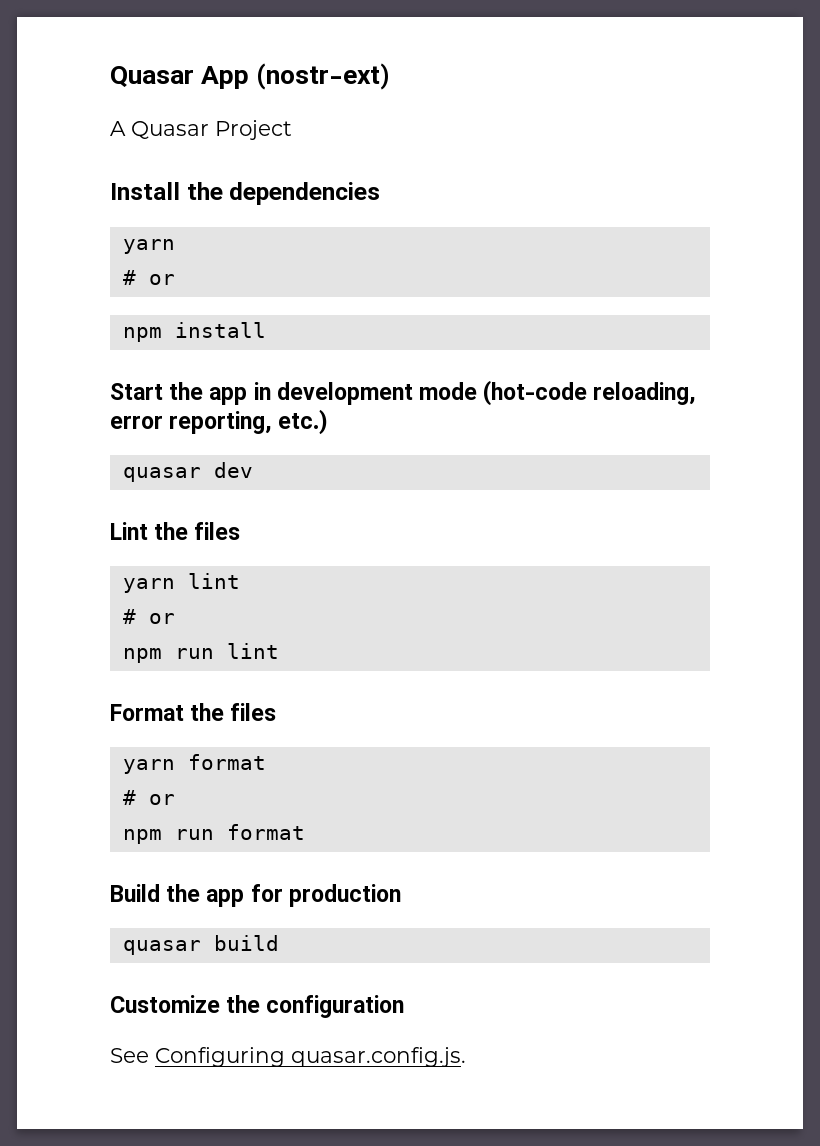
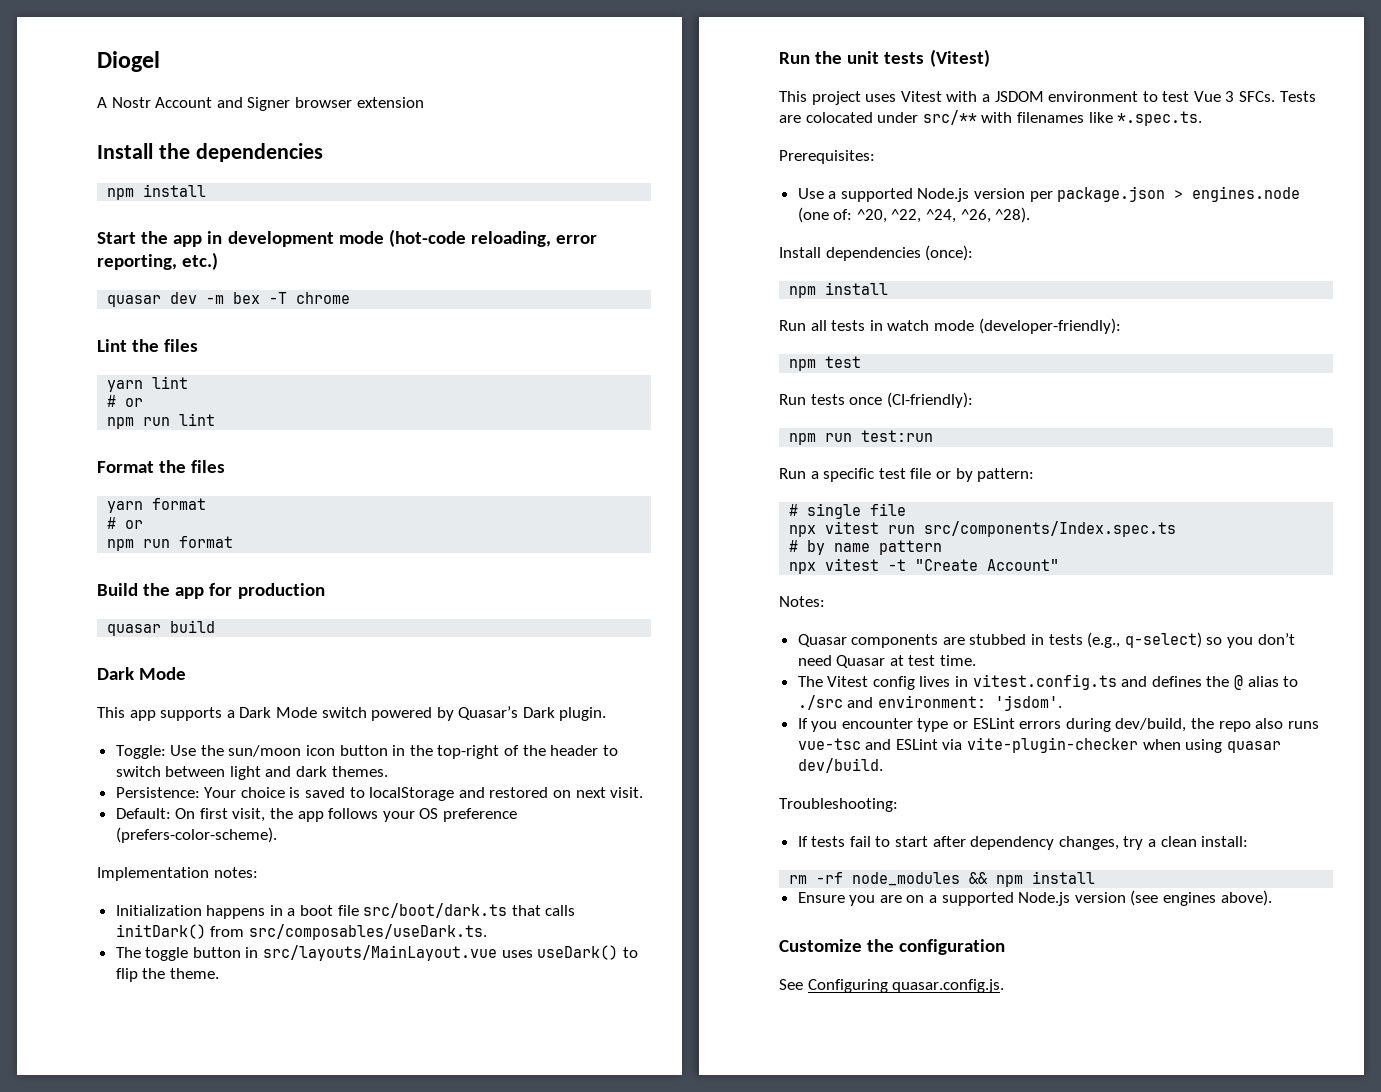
[110,63,391,90] [110,120,292,140] Quasar App (nostr-ext) // A Quasar Project -> [97,51,160,72] [97,97,424,111] Diogel // A Nostr Account and Signer browser extension
[122,239,175,254] [122,270,175,285] // yarn // # or -> (323, 152) none
(253, 470) none -> [206,292,351,304] -m bex -T chrome
(279, 943) none -> [97,667,187,680] [97,706,607,721] [115,745,618,759] [115,766,388,780] [115,787,644,801] [115,808,518,822] [115,827,277,843] [97,867,258,881] [115,903,576,919] [115,924,487,940] [115,945,638,961] [115,968,219,982] [779,49,990,67] [779,91,1316,105] [779,110,1203,126] [779,150,875,164] [797,186,1301,202] [797,207,1031,223] [779,245,974,261] [789,282,889,298] [779,318,1121,334] [789,356,862,371] [779,392,973,408] [789,430,934,445] [779,468,1035,482] [789,503,907,519] [789,521,1177,537] [789,540,943,555] [789,558,1060,574] [779,596,825,607] [797,632,1295,648] [797,655,977,668] [797,674,1299,690] [797,695,1062,711] [797,718,1319,732] [797,737,1281,753] [797,758,883,773] [779,798,898,812] [797,836,1249,850] [789,871,1096,887] [797,890,1272,906] // Dark Mode // This app supports a Dark Mode switch powered by Quasar’s Dark plugin. // Toggle: Use the sun/moon icon button in the top-right of the header to switch between light and dark themes. // Persistence: Your choice is saved to localStorage and restored on next visit. // Default: On first visit, the app follows your OS preference (prefers-color-scheme). // Implementation notes: // Initialization happens in a boot file src/boot/dark.ts that calls initDark() from src/composables/useDark.ts. // The toggle button in src/layouts/MainLayout.vue uses useDark() to flip the theme. // Run the unit tests (Vitest) // This project uses Vitest with a JSDOM environment to test Vue 3 SFCs. Tests are colocated under src/** with filenames like *.spec.ts. // Prerequisites: // Use a supported Node.js version per package.json > engines.node (one of: ^20, ^22, ^24, ^26, ^28). // Install dependencies (once): // npm install // Run all tests in watch mode (developer-friendly): // npm test // Run tests once (CI-friendly): // npm run test:run // Run a specific test file or by pattern: // # single file // npx vitest run src/components/Index.spec.ts // # by name pattern // npx vitest -t "Create Account" // Notes: // Quasar components are stubbed in tests (e.g., q-select) so you don’t need Quasar at test time. // The Vitest config lives in vitest.config.ts and defines the @ alias to ./src and environment: 'jsdom'. // If you encounter type or ESLint errors during dev/build, the repo also runs vue-tsc and ESLint via vite-plugin-checker when using quasar dev/build. // Troubleshooting: // If tests fail to start after dependency changes, try a clean install: // rm -rf node_modules && npm install // Ensure you are on a supported Node.js version (see engines above).

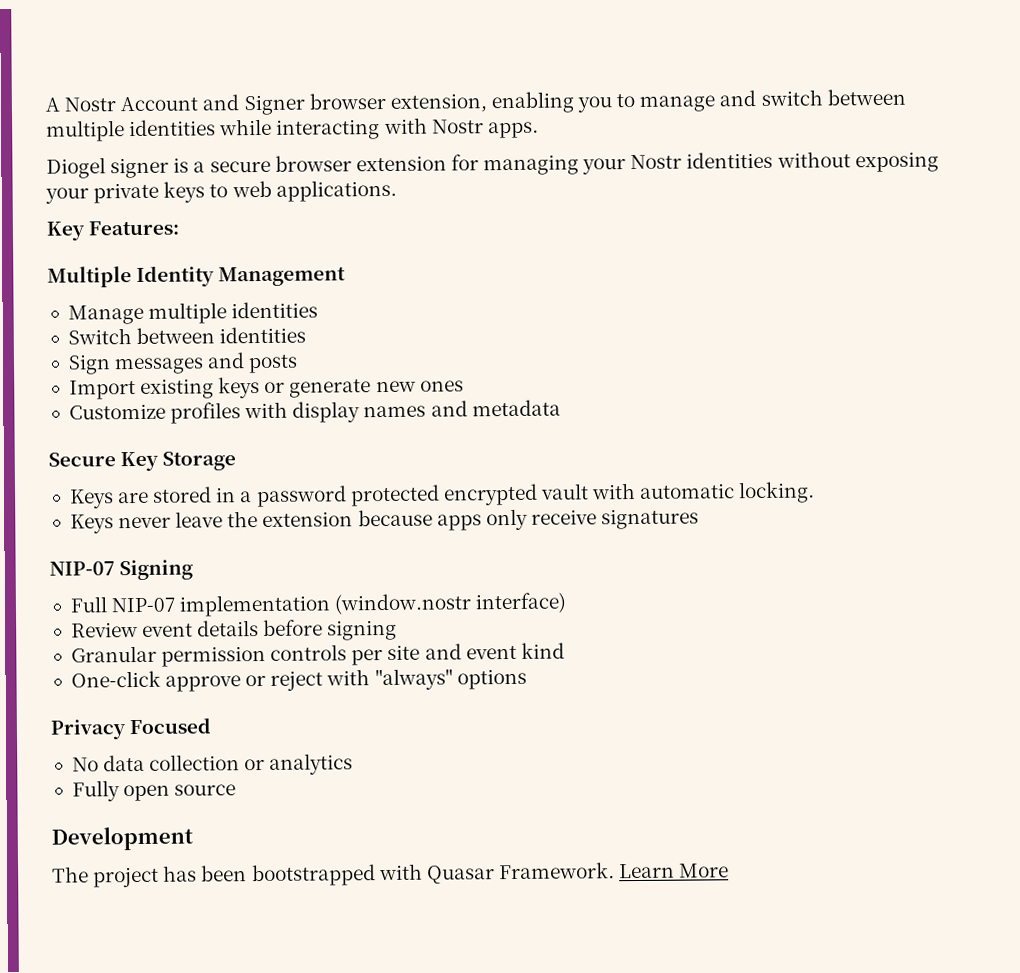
[97,51,160,72] Diogel // -> (45, 104) none
[356,97,424,108] [97,143,323,162] [107,184,207,200] [97,229,598,247] [97,252,219,270] [107,292,351,307] [97,339,199,352] [107,376,189,392] [107,395,144,407] [107,413,216,429] [97,460,226,473] [107,498,207,513] [107,517,144,529] [107,536,234,551] [97,583,325,599] [107,620,216,636] [97,667,187,680] [97,706,607,721] [115,745,618,759] [115,766,388,780] [115,787,644,801] [115,808,518,822] [115,827,277,843] [97,867,258,881] [115,903,576,919] [115,924,487,940] [115,945,638,961] [115,968,219,982] [779,49,990,67] [779,91,1316,105] [779,110,1203,126] [779,150,875,164] [797,186,1301,202] [797,207,1031,223] [779,245,974,261] [789,282,889,298] [779,318,1121,334] [789,356,862,371] [779,392,973,408] [789,430,934,445] [779,468,1035,482] [789,503,907,519] [789,521,1177,537] [789,540,943,555] [789,558,1060,574] [779,596,825,607] [797,632,1295,648] [797,655,977,668] [797,674,1299,690] [797,695,1062,711] [797,718,1319,732] [797,737,1281,753] [797,758,883,773] [779,798,898,812] [797,836,1249,850] [789,871,1096,887] [797,890,1272,906] [779,939,1006,955] [779,979,1005,993] extension // Install the dependencies // npm install // Start the app in development mode (hot-code reloading, error reporting, etc.) // quasar dev -m bex -T chrome // Lint the files // yarn lint // # or // npm run lint // Format the files // yarn format // # or // npm run format // Build the app for production // quasar build // Dark Mode // This app supports a Dark Mode switch powered by Quasar’s Dark plugin. // Toggle: Use the sun/moon icon button in the top-right of the header to switch between light and dark themes. // Persistence: Your choice is saved to localStorage and restored on next visit. // Default: On first visit, the app follows your OS preference (prefers-color-scheme). // Implementation notes: // Initialization happens in a boot file src/boot/dark.ts that calls initDark() from src/composables/useDark.ts. // The toggle button in src/layouts/MainLayout.vue uses useDark() to flip the theme. // Run the unit tests (Vitest) // This project uses Vitest with a JSDOM environment to test Vue 3 SFCs. Tests are colocated under src/** with filenames like *.spec.ts. // Prerequisites: // Use a supported Node.js version per package.json > engines.node (one of: ^20, ^22, ^24, ^26, ^28). // Install dependencies (once): // npm install // Run all tests in watch mode (developer-friendly): // npm test // Run tests once (CI-friendly): // npm run test:run // Run a specific test file or by pattern: // # single file // npx vitest run src/components/Index.spec.ts // # by name pattern // npx vitest -t "Create Account" // Notes: // Quasar components are stubbed in tests (e.g., q-select) so you don’t need Quasar at test time. // The Vitest config lives in vitest.config.ts and defines the @ alias to ./src and environment: 'jsdom'. // If you encounter type or ESLint errors during dev/build, the repo also runs vue-tsc and ESLint via vite-plugin-checker when using quasar dev/build. // Troubleshooting: // If tests fail to start after dependency changes, try a clean install: // rm -rf node_modules && npm install // Ensure you are on a supported Node.js version (see engines above). // Customize the configuration // See Configuring quasar.config.js. -> [389,88,906,114] [46,117,539,142] [46,151,939,179] [45,179,397,204] [46,220,180,241] [47,265,347,288] [67,301,319,325] [67,326,307,345] [67,352,299,375] [68,377,464,400] [68,399,561,424] [48,451,237,472] [69,481,816,509] [69,508,700,534] [49,559,194,581] [69,592,568,617] [70,619,398,641] [70,642,565,667] [70,668,527,692] [50,717,212,740] [71,753,354,775] [71,780,237,802] [51,826,193,851] [52,862,730,888] extension, enabling you to manage and switch between multiple identities while interacting with Nostr apps. // Diogel signer is a secure browser extension for managing your Nostr identities without exposing your private keys to web applications. // Key Features: // Multiple Identity Management // Manage multiple identities // Switch between identities // Sign messages and posts // Import existing keys or generate new ones // Customize profiles with display names and metadata // Secure Key Storage // Keys are stored in a password protected encrypted vault with automatic locking. // Keys never leave the extension because apps only receive signatures // NIP-07 Signing // Full NIP-07 implementation (window.nostr interface) // Review event details before signing // Granular permission controls per site and event kind // One-click approve or reject with "always" options // Privacy Focused // No data collection or analytics // Fully open source // Development // The project has been bootstrapped with Quasar Framework. Learn More

